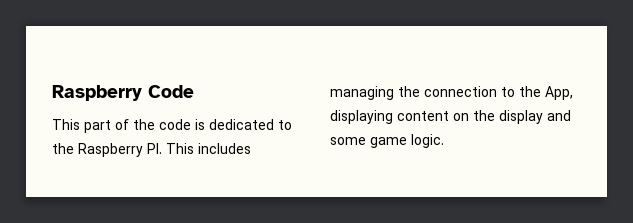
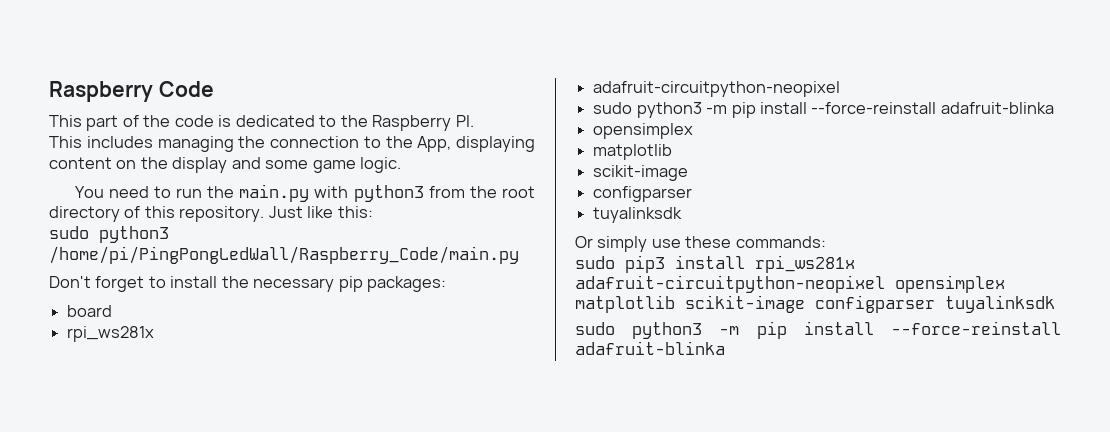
(162, 148) none -> (474, 121) //
(444, 141) none -> [74,184,535,202] [49,206,373,222] [49,226,169,243] [49,246,519,264] [49,276,447,292] [67,305,113,317] [67,326,155,342] [593,81,841,97] [593,102,1054,118] [593,123,694,139] [593,144,673,160] [593,165,689,181] [593,186,693,202] [593,207,683,223] [575,236,826,252] [575,255,855,273] [575,275,1005,293] [575,295,1055,313] [575,321,1061,339] [575,341,725,355] // You need to run the main.py with python3 from the root directory of this repository. Just like this: // sudo python3 /home/pi/PingPongLedWall/Raspberry_Code/main.py // Don't forget to install the necessary pip packages: // board // rpi_ws281x // adafruit-circuitpython-neopixel // sudo python3 -m pip install --force-reinstall adafruit-blinka // opensimplex // matplotlib // scikit-image // configparser // tuyalinksdk // Or simply use these commands: // sudo pip3 install rpi_ws281x adafruit-circuitpython-neopixel opensimplex matplotlib scikit-image configparser tuyalinksdk // sudo python3 -m pip install --force-reinstall adafruit-blinka

